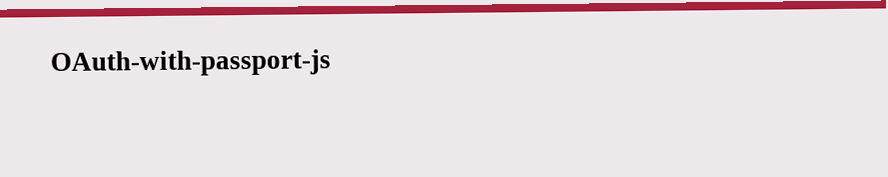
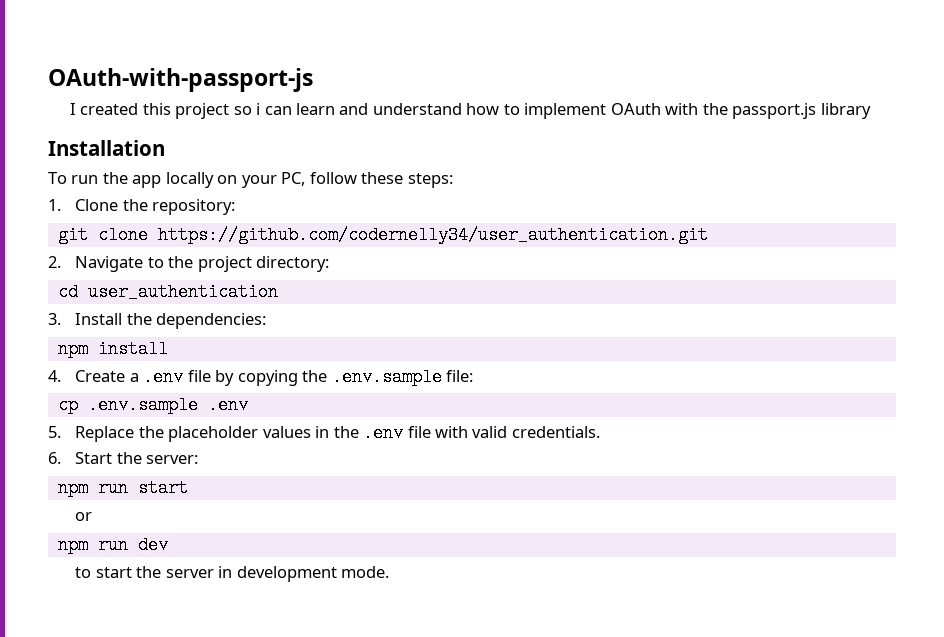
(331, 63) none -> [69,103,871,119] [48,140,165,156] [48,172,453,188] [48,199,236,215] [57,226,708,244] [48,256,330,272] [57,283,278,301] [48,313,267,329] [57,340,168,358] [48,368,473,386] [57,396,248,414] [48,424,600,442] [48,452,199,464] [57,479,188,497] [75,512,93,521] [57,536,168,554] [75,566,390,582] // I created this project so i can learn and understand how to implement OAuth with the passport.js library // Installation // To run the app locally on your PC, follow these steps: // 1. Clone the repository: // git clone https://github.com/codernelly34/user_authentication.git // 2. Navigate to the project directory: // cd user_authentication // 3. Install the dependencies: // npm install // 4. Create a .env file by copying the .env.sample file: // cp .env.sample .env // 5. Replace the placeholder values in the .env file with valid credentials. // 6. Start the server: // npm run start // or // npm run dev // to start the server in development mode.

